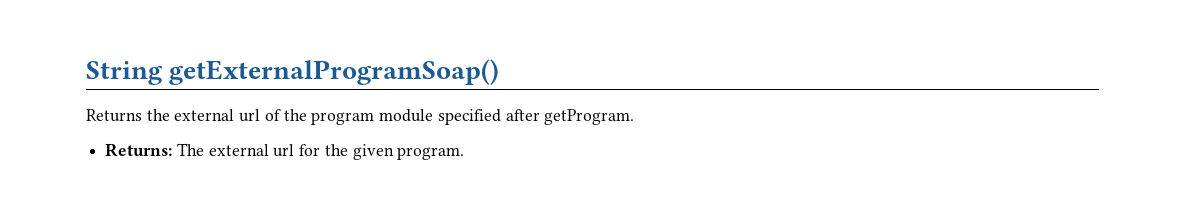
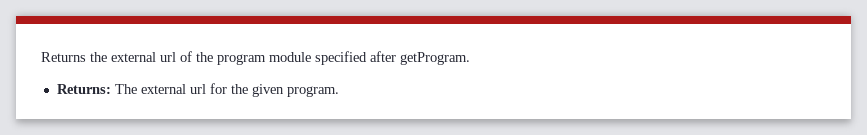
[86,59,500,85] String getExternalProgramSoap() // -> (41, 57) none

